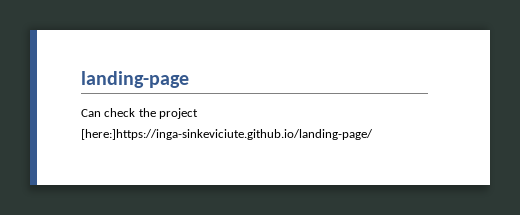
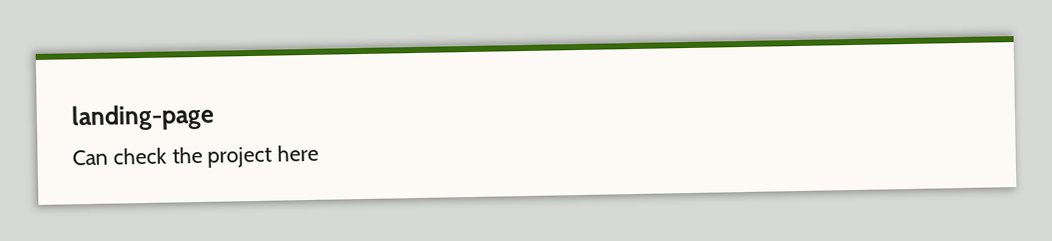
[81,129,373,140] [here:]https://inga-sinkeviciute.github.io/landing-page/ -> [277,144,320,162] here

